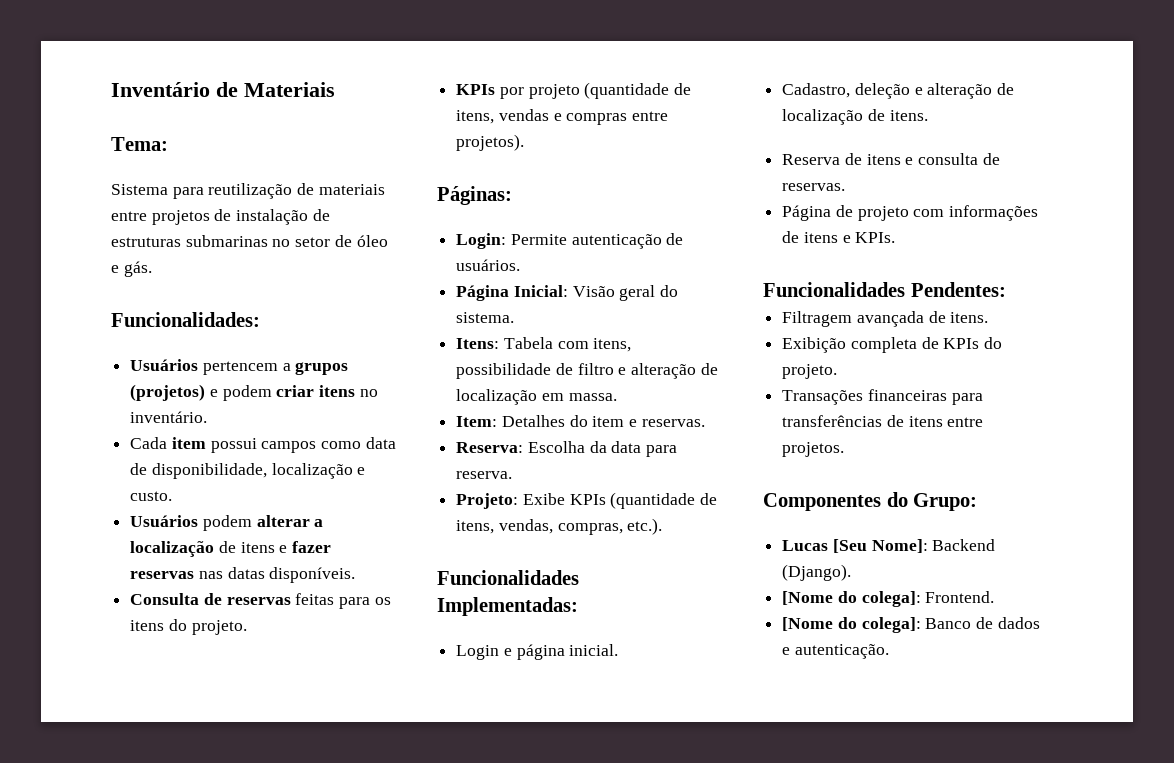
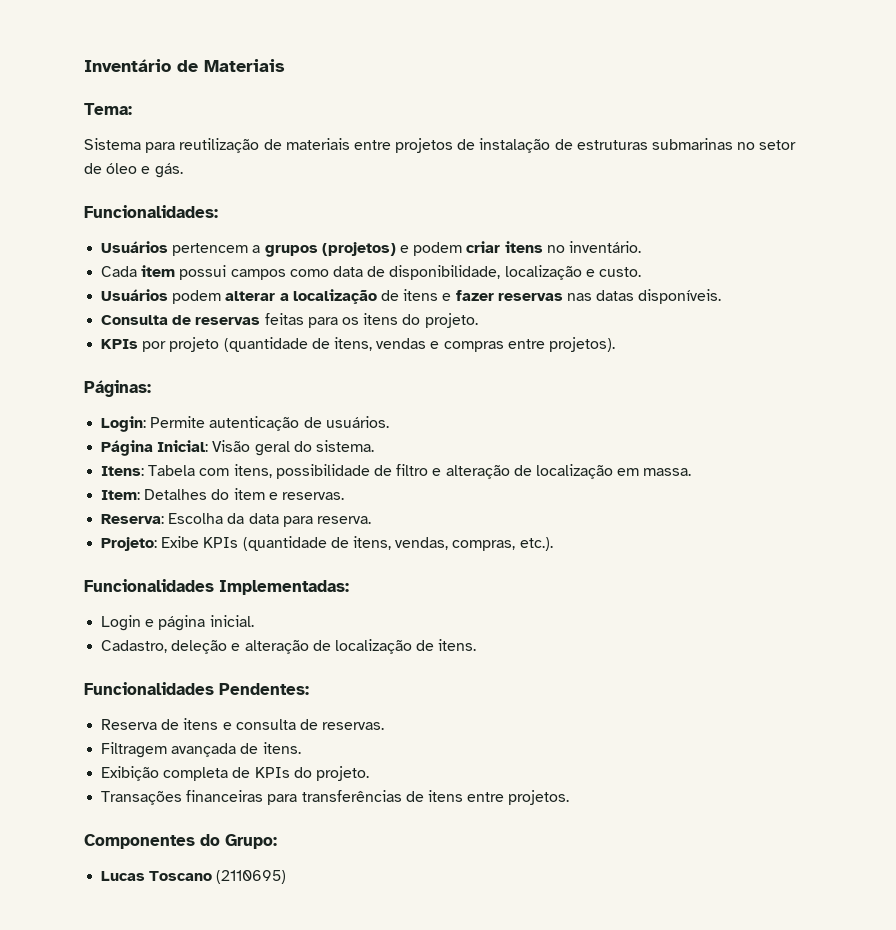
(928, 115) none -> [84,682,309,695] // Funcionalidades Pendentes:
[782,205,1039,221] [782,231,896,243] [763,282,1006,297] // Página de projeto com informações de itens e KPIs. // Funcionalidades Pendentes: -> (385, 726) none
[832,539,996,553] [782,564,852,581] [782,591,995,607] [782,617,1040,633] [782,644,889,659] [Seu Nome]: Backend (Django). // [Nome do colega]: Frontend. // [Nome do colega]: Banco de dados e autenticação. -> [149,870,287,884] Toscano (2110695)

